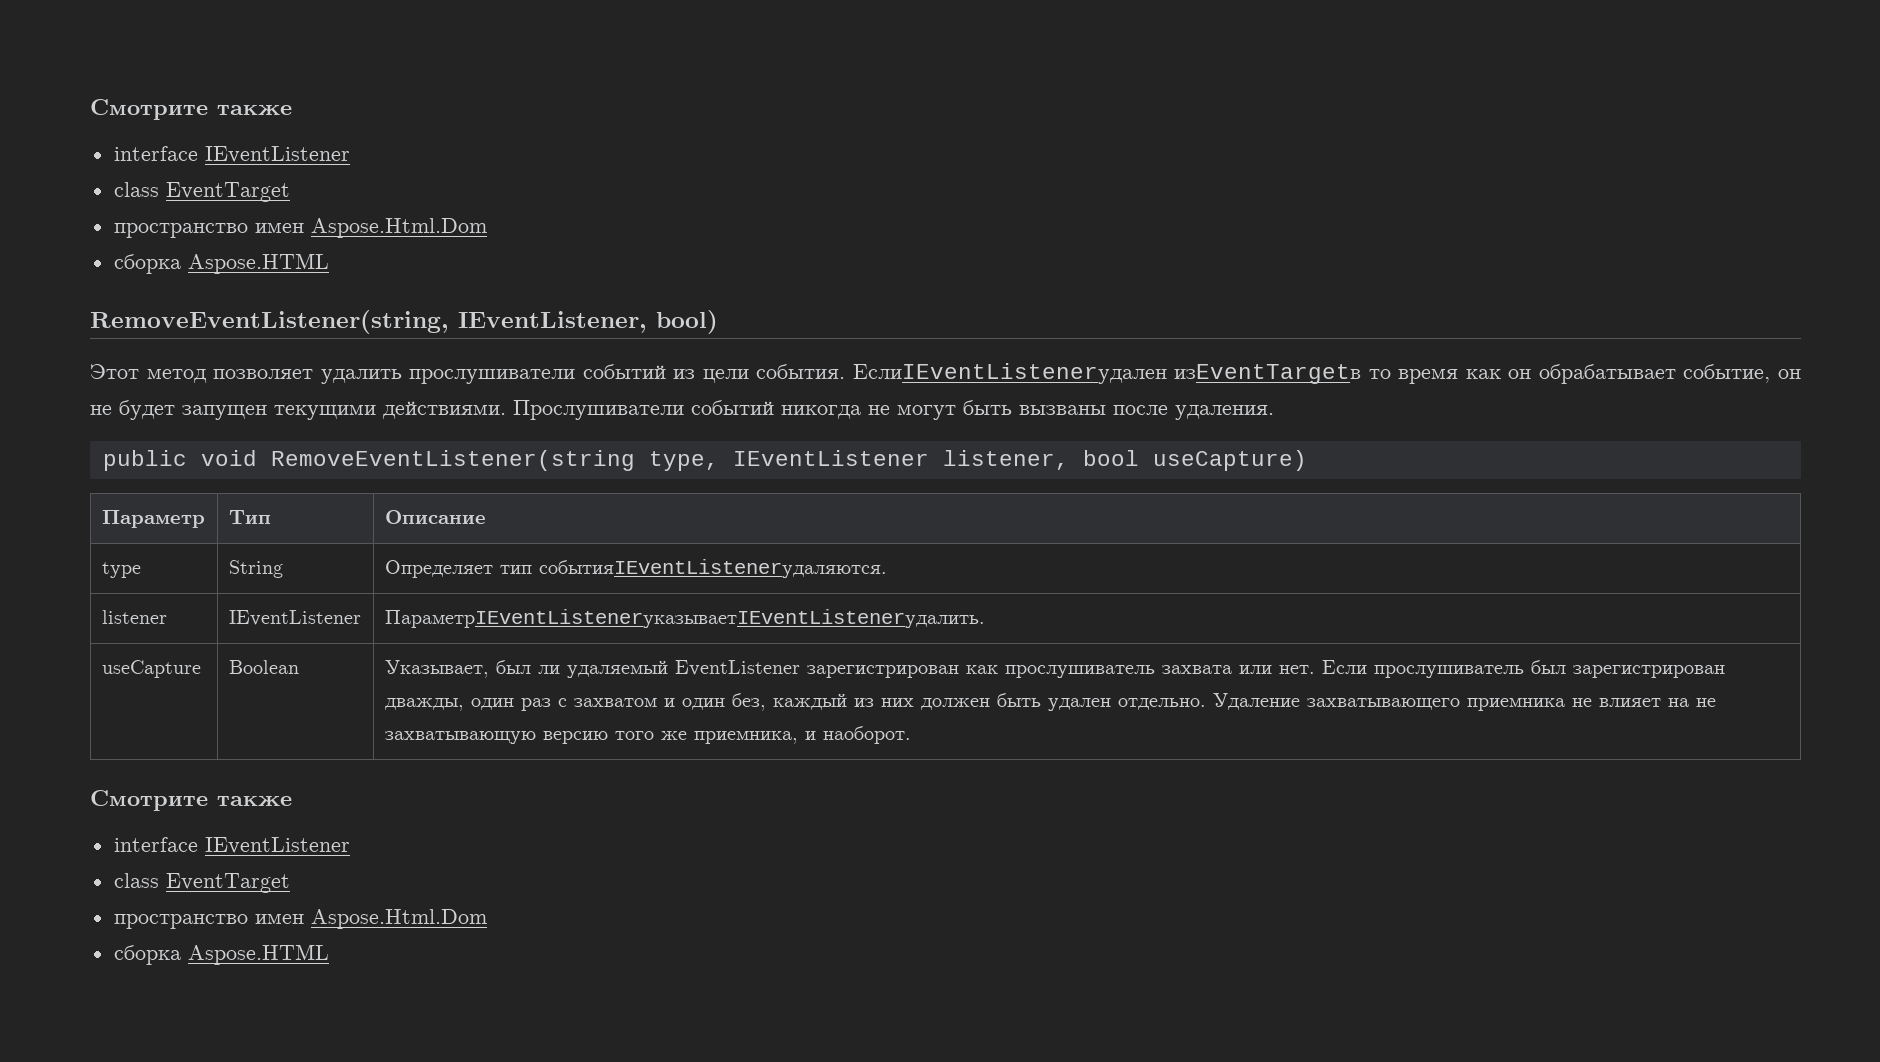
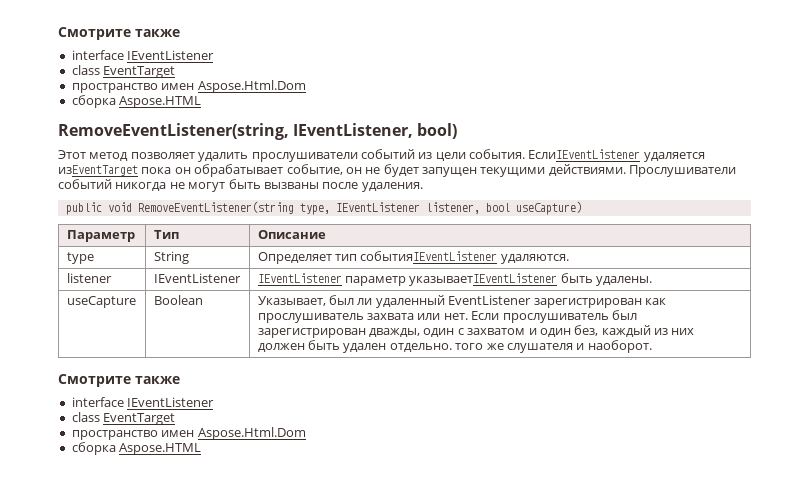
[852,363,1501,384] ЕслиIEventListenerудален изEventTargetв то время как -> [528,149,705,162] [58,165,172,176] ЕслиIEventListener удаляется изEventTarget пока
[538,559,887,578] событияIEventListenerудаляются. -> [360,251,569,264] событияIEventListener удаляются.
[384,609,985,628] ПараметрIEventListenerуказываетIEventListenerудалить. -> [257,273,653,286] IEventListener параметр указываетIEventListener быть удалены.
[566,660,668,678] удаляемый -> [375,295,445,308] удаленный
[520,698,551,711] раз -> (455, 332) none
[1212,693,1716,711] [384,731,608,744] Удаление захватывающего приемника не влияет на не захватывающую версию -> (452, 347) none
[693,731,798,744] приемника, -> [506,343,573,353] слушателя

